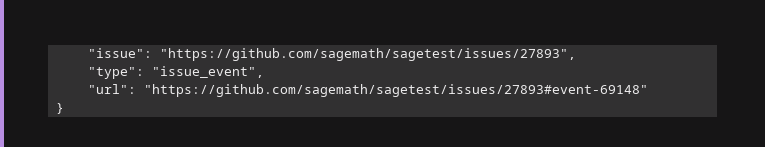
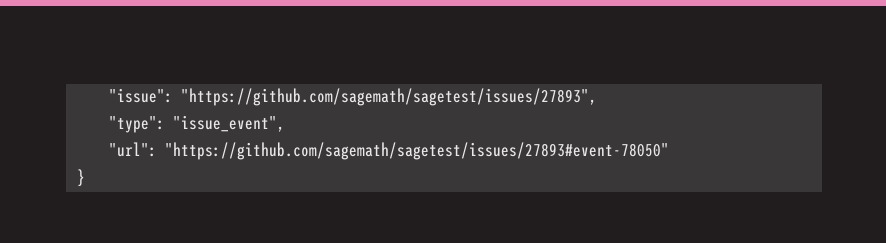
[144,84,649,97] "https://github.com/sagemath/sagetest/issues/27893#event-69148" -> [165,142,670,160] "https://github.com/sagemath/sagetest/issues/27893#event-78050"

